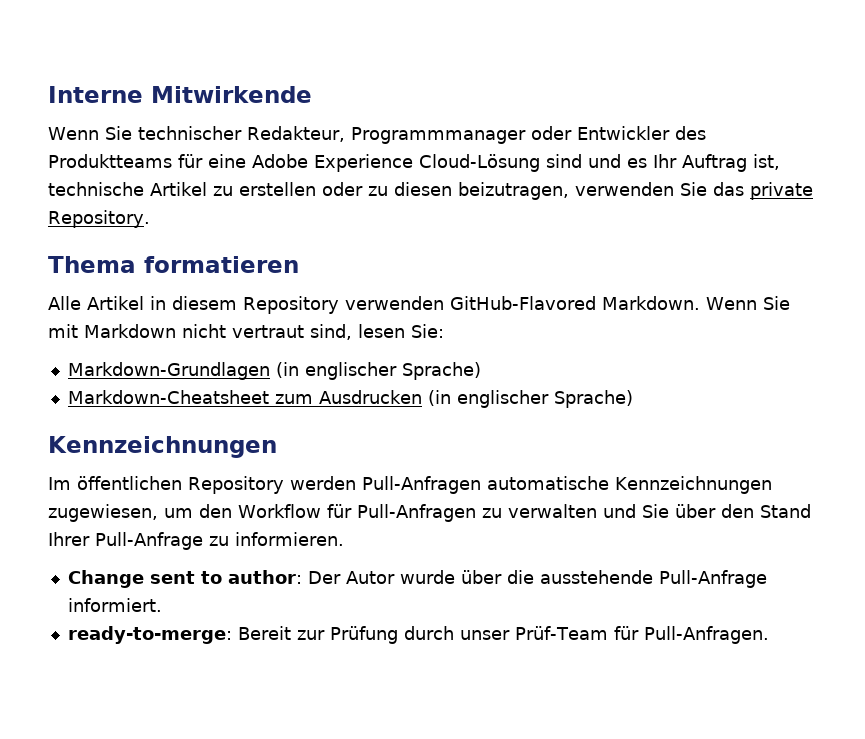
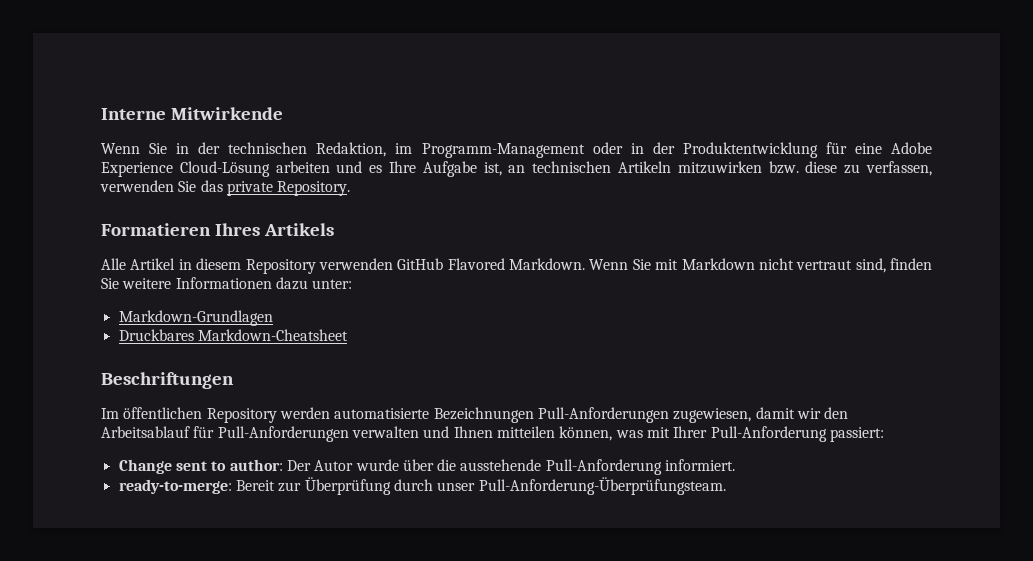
[137,126,706,144] [48,154,172,168] technischer Redakteur, Programmmanager oder Entwickler des Produktteams -> [176,142,818,158] in der technischen Redaktion, im Programm-Management oder in der Produktentwicklung
[546,154,582,168] sind -> [275,161,330,173] arbeiten
[653,154,780,172] [48,182,569,200] Ihr Auftrag ist, technische Artikel zu erstellen oder zu diesen beizutragen, -> [389,161,932,177] Ihre Aufgabe ist, an technischen Artikeln mitzuwirken bzw. diese zu verfassen,
[48,256,299,273] Thema formatieren -> [101,223,334,236] Formatieren Ihres Artikels
[449,296,596,310] GitHub-Flavored -> [397,258,505,270] GitHub Flavored
[358,324,444,338] [67,362,481,380] [67,390,633,408] [48,436,277,458] [48,476,772,494] [48,504,811,522] [48,532,344,550] lesen Sie: // Markdown-Grundlagen (in englischer Sprache) // Markdown-Cheatsheet zum Ausdrucken (in englischer Sprache) // Kennzeichnungen // Im öffentlichen Repository werden Pull-Anfragen automatische Kennzeichnungen zugewiesen, um den Workflow für Pull-Anfragen zu verwalten und Sie über den Stand Ihrer Pull-Anfrage zu informieren. -> [890,258,932,270] [101,277,353,290] [118,310,273,326] [118,329,348,341] [101,372,234,389] [101,407,849,423] [101,426,884,442] finden Sie weitere Informationen dazu unter: // Markdown-Grundlagen // Druckbares Markdown-Cheatsheet // Beschriftungen // Im öffentlichen Repository werden automatisierte Bezeichnungen Pull-Anforderungen zugewiesen, damit wir den Arbeitsablauf für Pull-Anforderungen verwalten und Ihnen mitteilen können, was mit Ihrer Pull-Anforderung passiert:
[658,570,767,588] Pull-Anfrage -> [545,459,662,475] Pull-Anforderung
[329,626,398,644] Prüfung -> [304,477,391,495] Überprüfung
[514,626,769,644] Prüf-Team für Pull-Anfragen. -> [478,477,726,495] Pull-Anforderung-Überprüfungsteam.

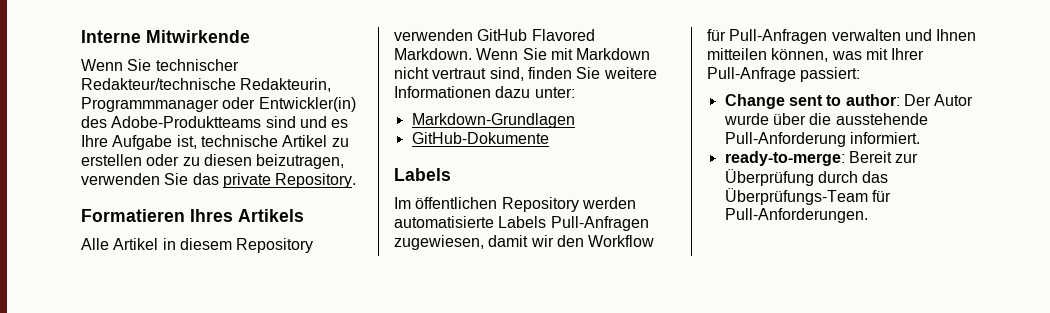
[176,142,932,158] [101,161,330,177] in der technischen Redaktion, im Programm-Management oder in der Produktentwicklung für eine Adobe Experience Cloud-Lösung arbeiten -> [155,59,239,71] [81,78,332,92] [81,97,356,112] [81,116,296,128] technischer Redakteur/technische Redakteurin, Programmmanager oder Entwickler(in) des Adobe-Produktteams sind
[508,161,932,176] an technischen Artikeln mitzuwirken bzw. diese zu verfassen, -> [200,135,349,147] [81,154,345,169] technische Artikel zu erstellen oder zu diesen beizutragen,
[118,329,348,341] [101,372,234,389] Druckbares Markdown-Cheatsheet // Beschriftungen -> [411,132,549,144] [394,168,451,181] GitHub-Dokumente // Labels
[433,407,669,423] Bezeichnungen Pull-Anforderungen -> [498,216,649,231] Labels Pull-Anfragen
[101,426,349,442] Arbeitsablauf für Pull-Anforderungen -> [588,235,655,247] [707,29,828,44] Workflow für Pull-Anfragen
[710,426,827,442] Pull-Anforderung -> [707,67,796,82] Pull-Anfrage
[437,477,726,495] unser Pull-Anforderung-Überprüfungsteam. -> [862,171,889,183] [724,188,891,205] [724,208,868,223] das Überprüfungs-Team für Pull-Anforderungen.

